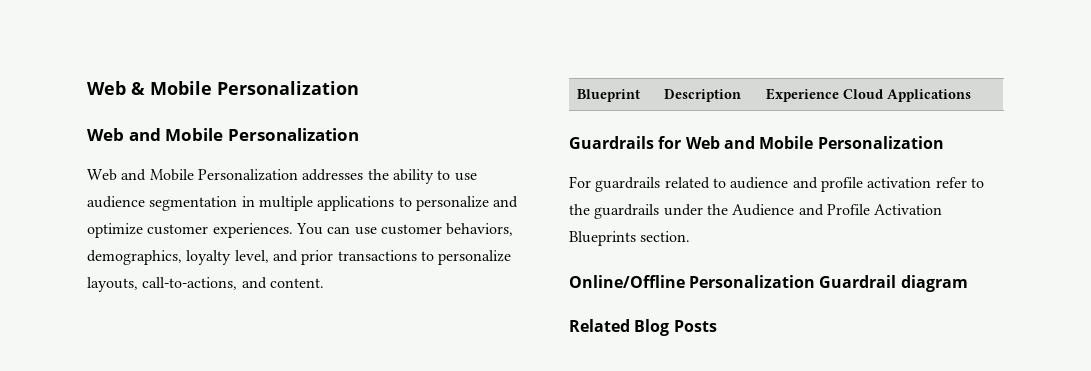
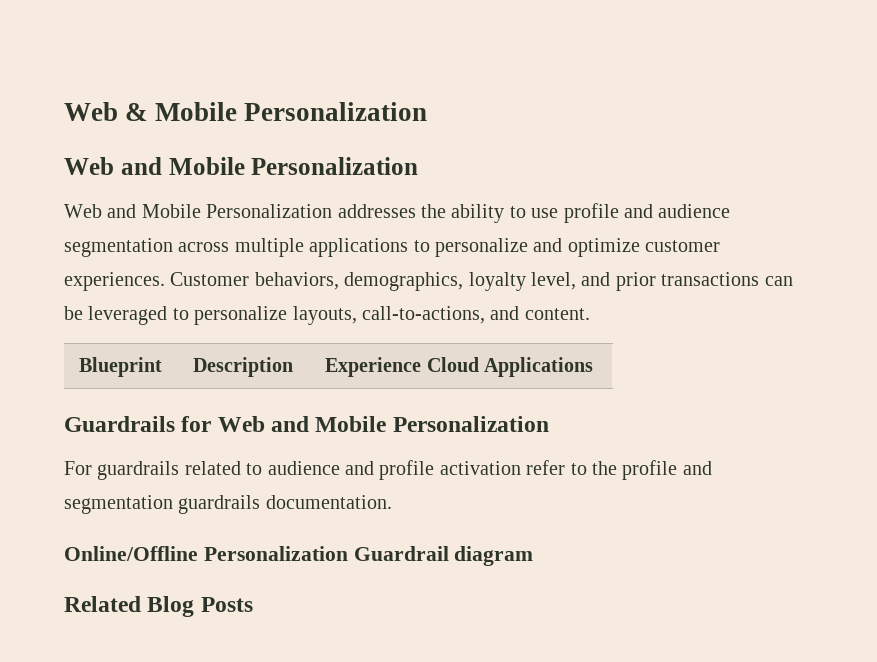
(477, 177) none -> [563,203,653,223] profile and
[241,196,255,207] in -> [178,242,230,252] across
[295,223,442,235] You can use customer -> [170,272,250,286] Customer
(417, 255) none -> [764,276,793,286] [64,306,168,325] can be leveraged
[594,204,943,219] [569,231,691,246] guardrails under the Audience and Profile Activation Blueprints section. -> [622,460,712,480] [64,495,392,514] profile and segmentation guardrails documentation.

